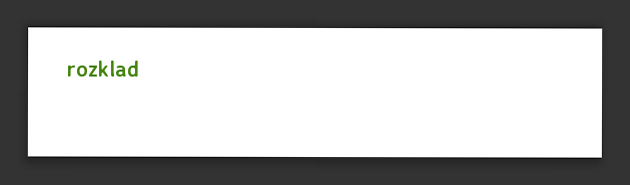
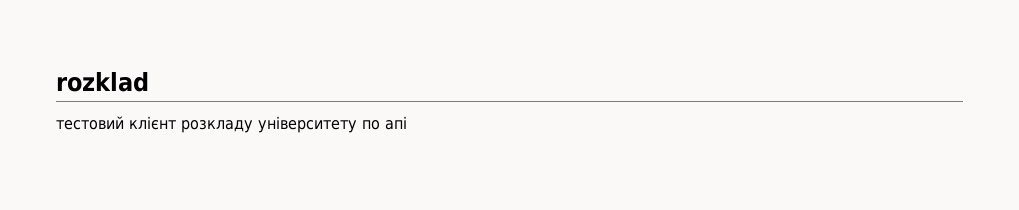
(140, 68) none -> [56,116,407,133] // тестовий клієнт розкладу університету по апі

